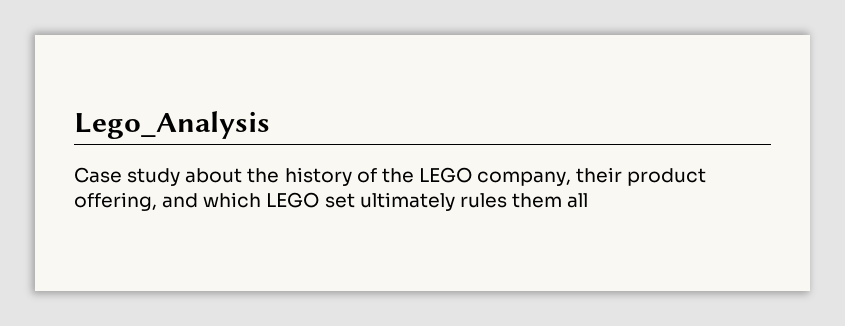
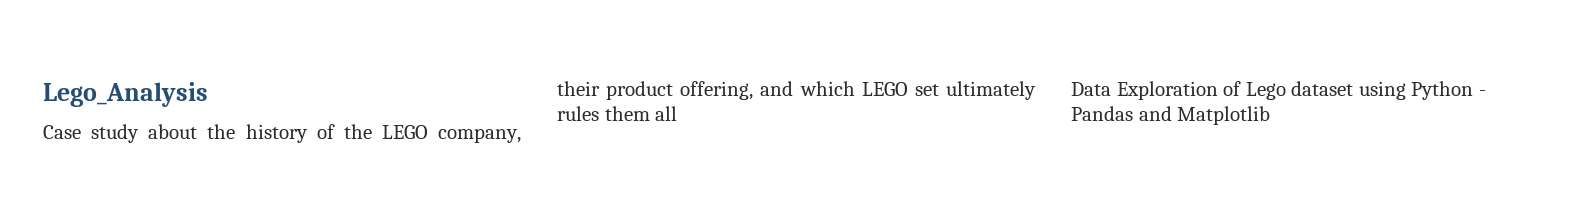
(589, 200) none -> [1071,81,1486,100] [1071,106,1271,125] // Data Exploration of Lego dataset using Python - Pandas and Matplotlib

